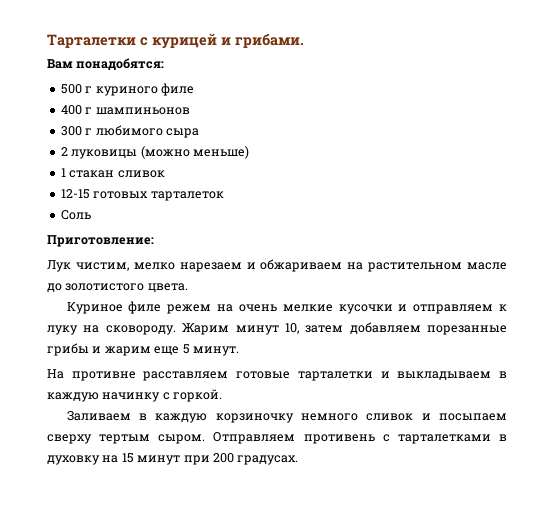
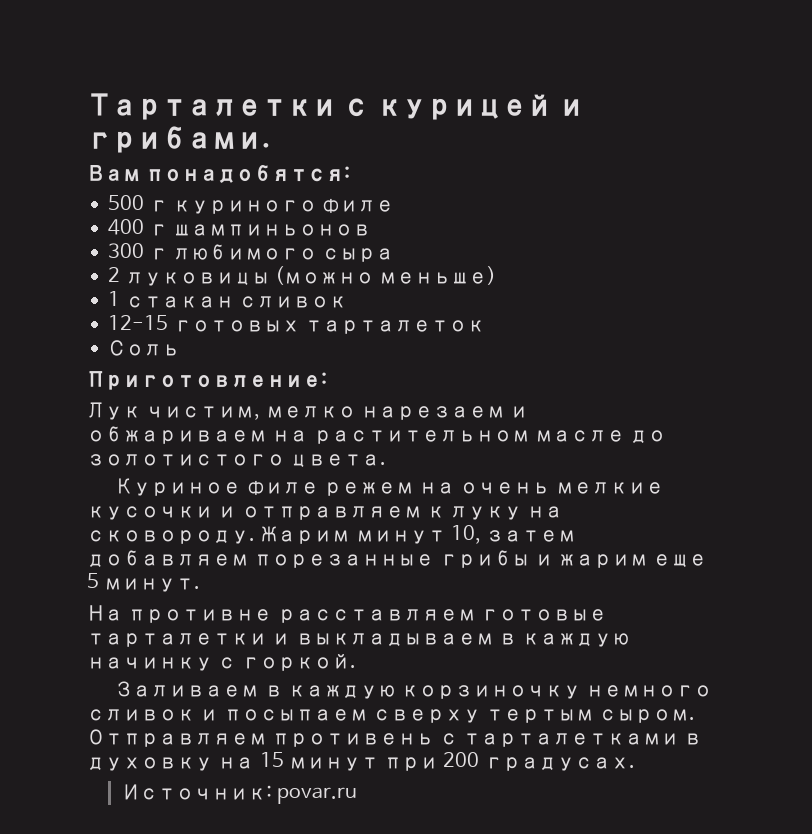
(299, 460) none -> [122,784,358,804] // Источник: povar.ru

